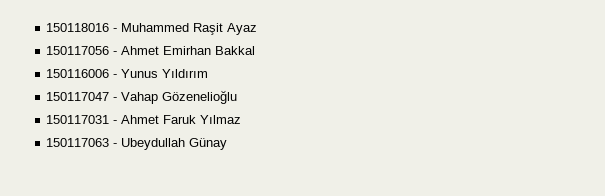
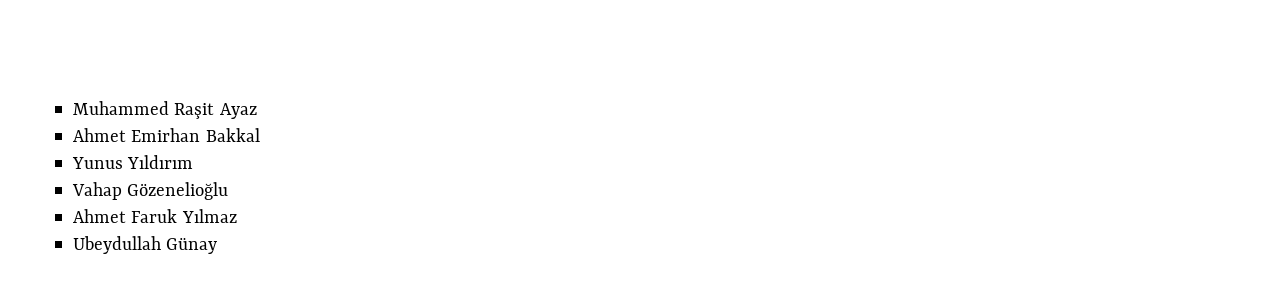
[46,23,118,32] 150118016 - -> (73, 108) none
[46,46,118,55] 150117056 - -> (257, 111) none
[46,69,118,78] 150116006 - -> (260, 135) none
[46,92,118,101] 150117047 - -> (194, 162) none
[46,115,118,124] 150117031 - -> (229, 191) none
[46,138,118,147] 150117063 - -> (237, 216) none

